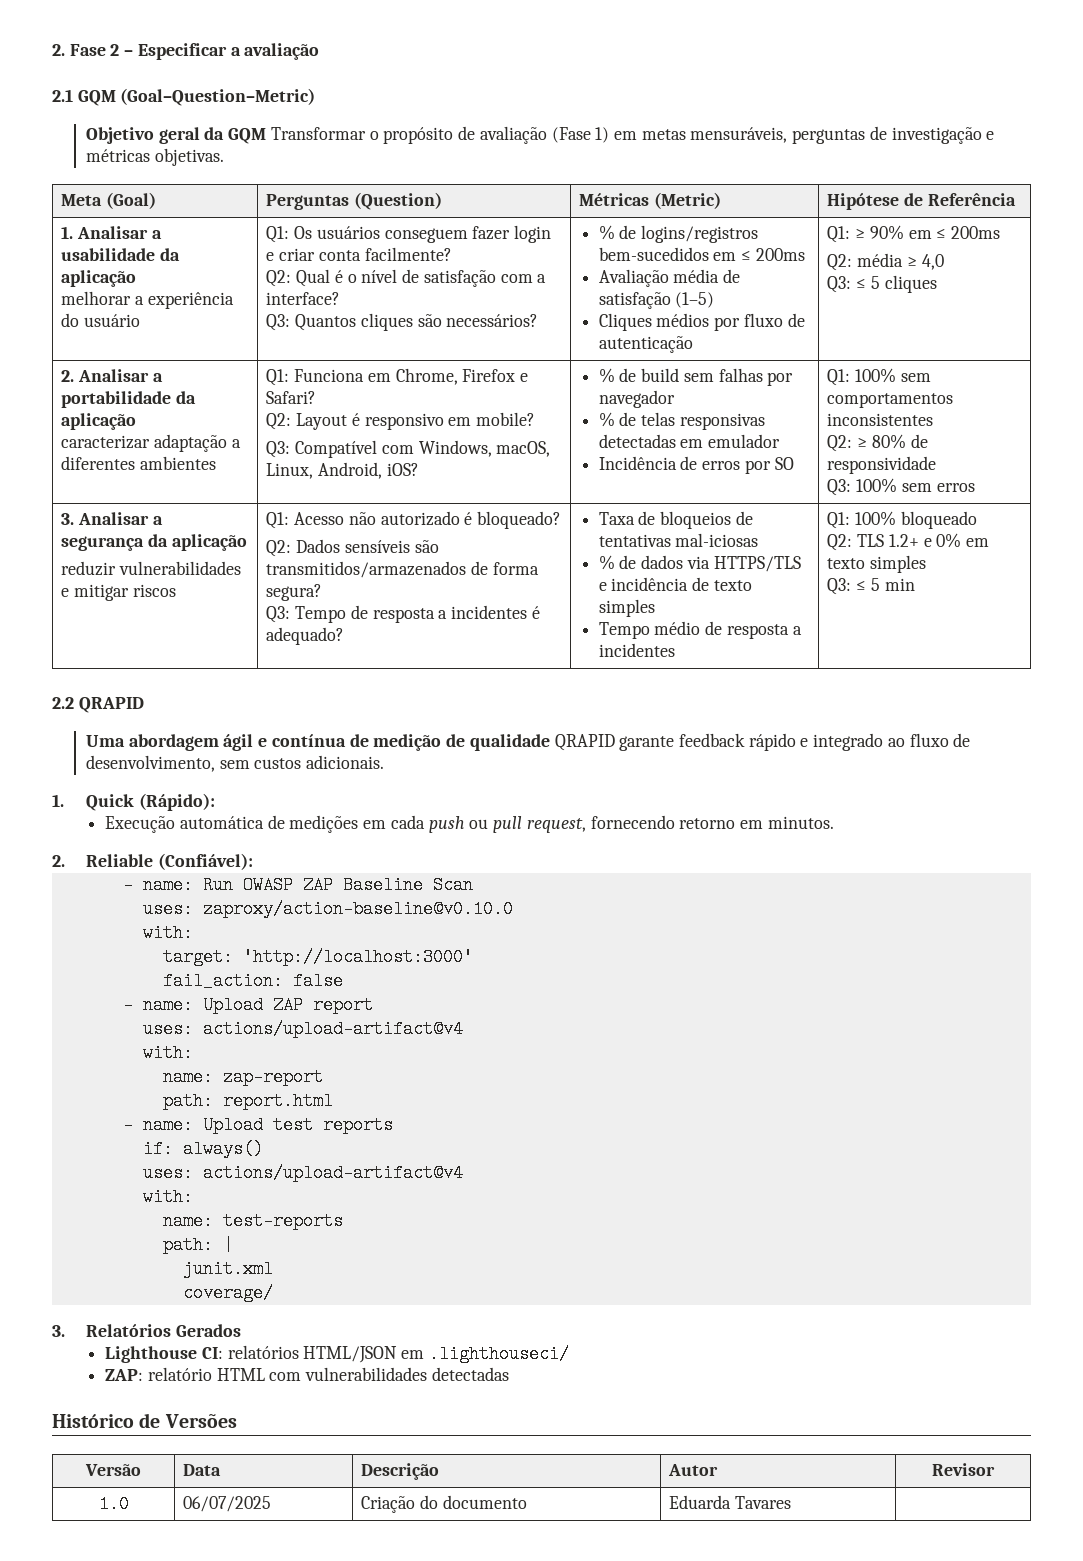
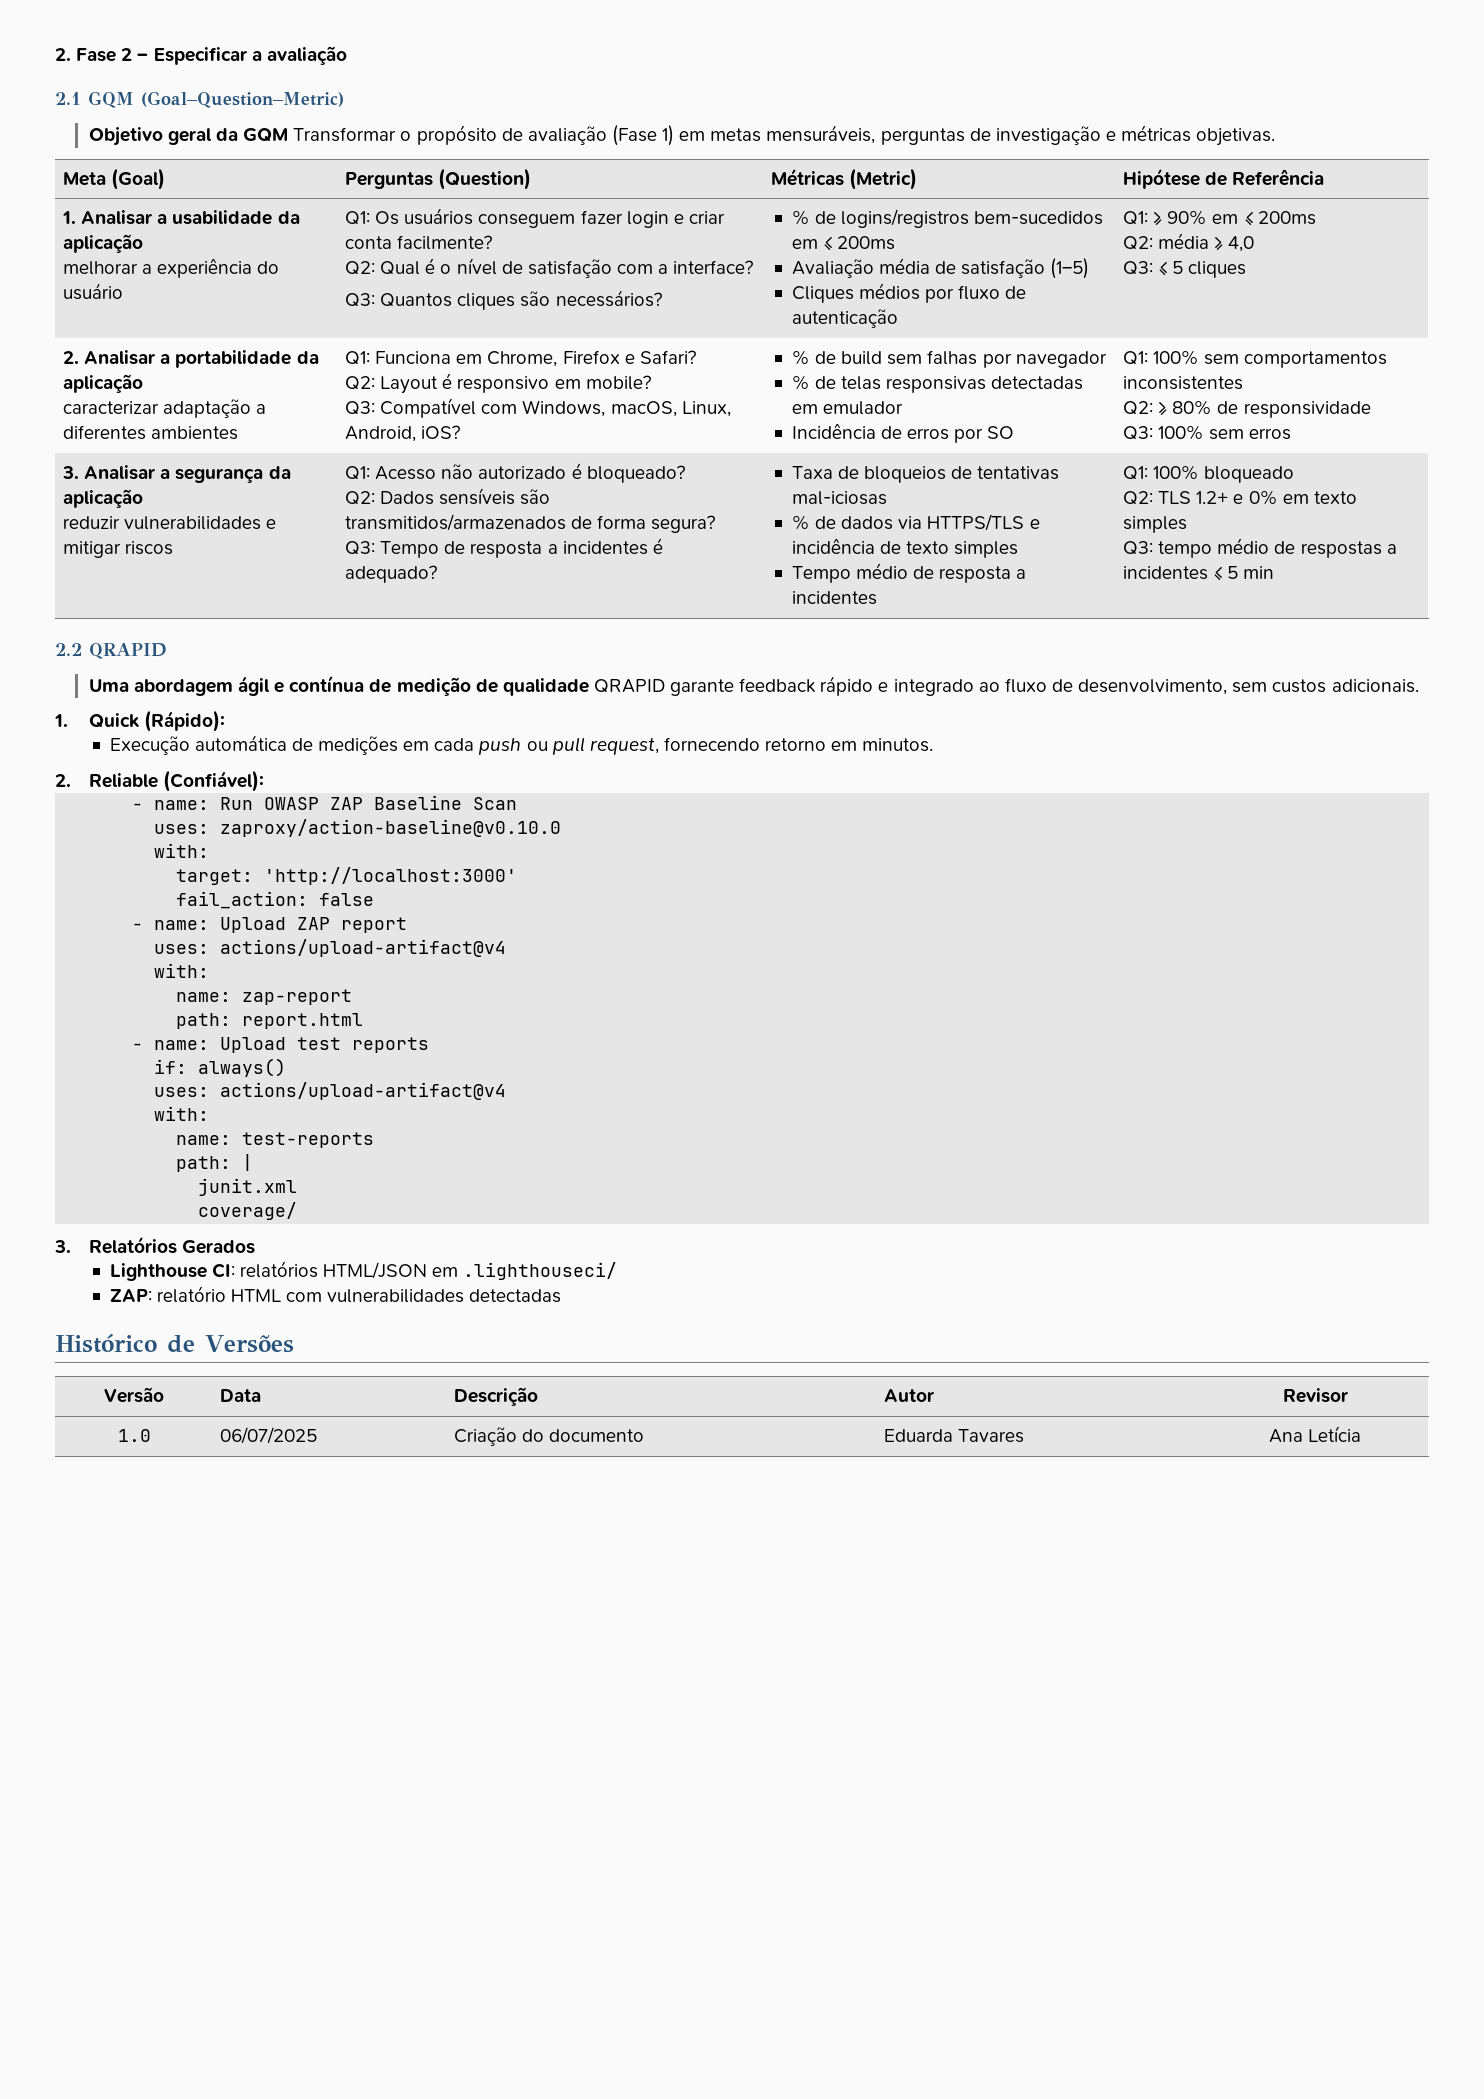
(852, 586) none -> [1158,538,1397,558] [1123,566,1209,580] tempo médio de respostas a incidentes
(792, 1502) none -> [1268,1426,1362,1443] Ana Letícia

